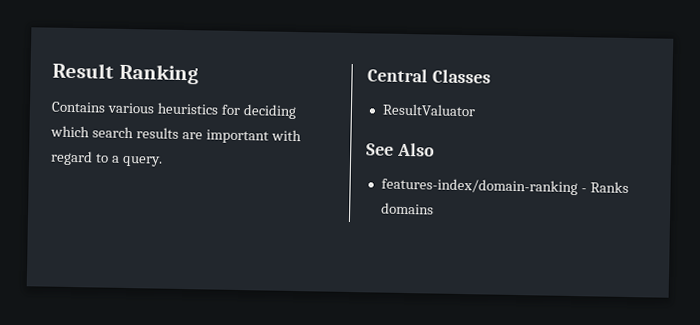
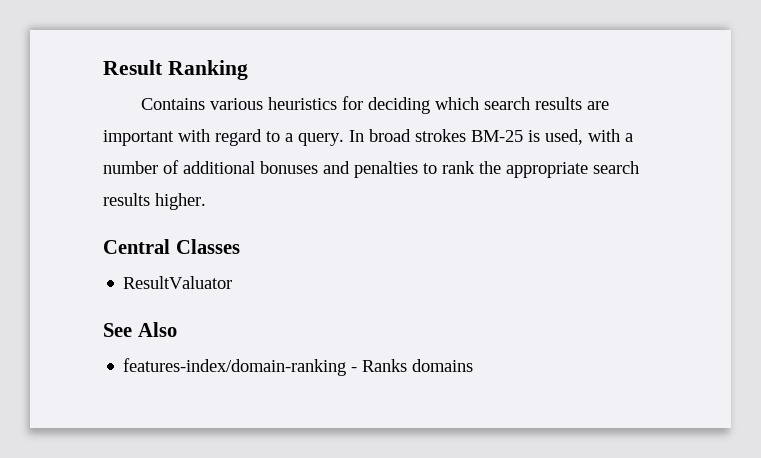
(163, 161) none -> [349,129,633,145] [103,160,639,178] [103,193,206,210] In broad strokes BM-25 is used, with a number of additional bonuses and penalties to rank the appropriate search results higher.

